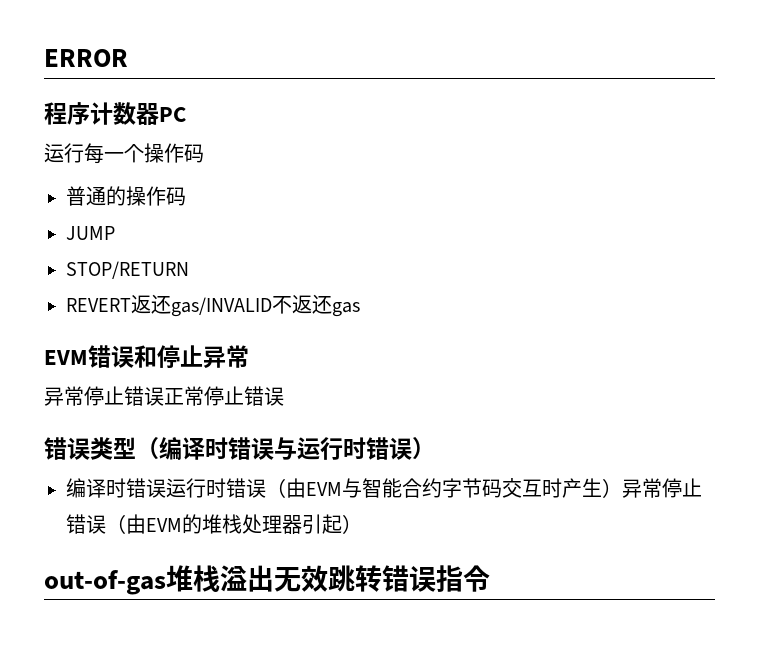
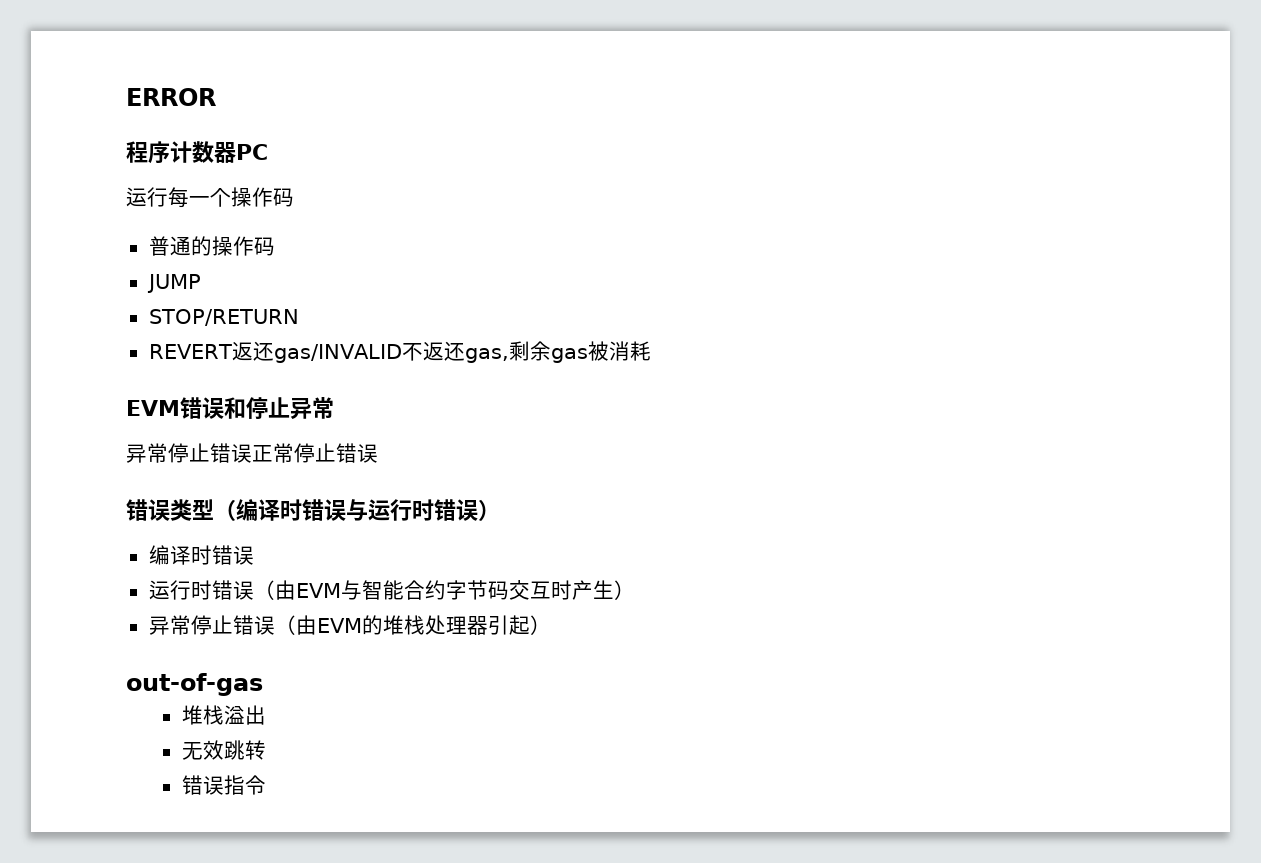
(332, 304) none -> [464,341,551,363] gas,剩余
(360, 309) none -> [587,341,651,361] 被消耗
(166, 488) none -> (254, 555) //
(622, 488) none -> (635, 590) //
(166, 582) none -> (263, 684) //
(274, 578) none -> (266, 715) //
(382, 578) none -> (266, 750) //

